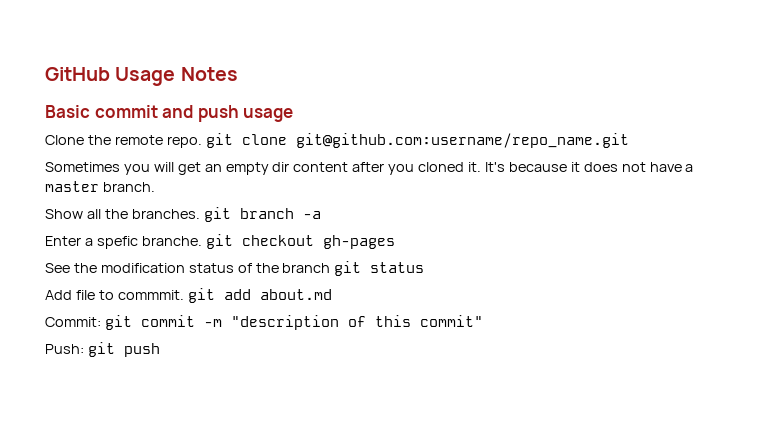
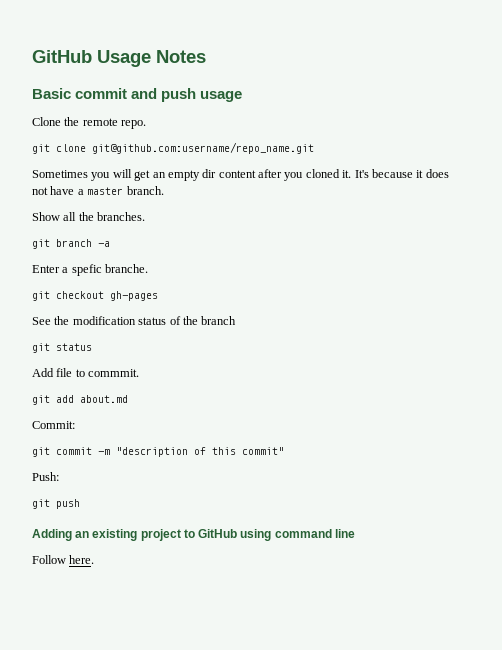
(202, 142) none -> (147, 124) //
(200, 214) none -> (146, 216) //
(202, 241) none -> (149, 268) //
(331, 268) none -> (237, 320) //
(184, 295) none -> (140, 373) //
(101, 322) none -> (75, 425) //
(84, 349) none -> (59, 476) //
(160, 350) none -> [32,529,355,541] [32,555,95,564] // Adding an existing project to GitHub using command line // Follow here.

